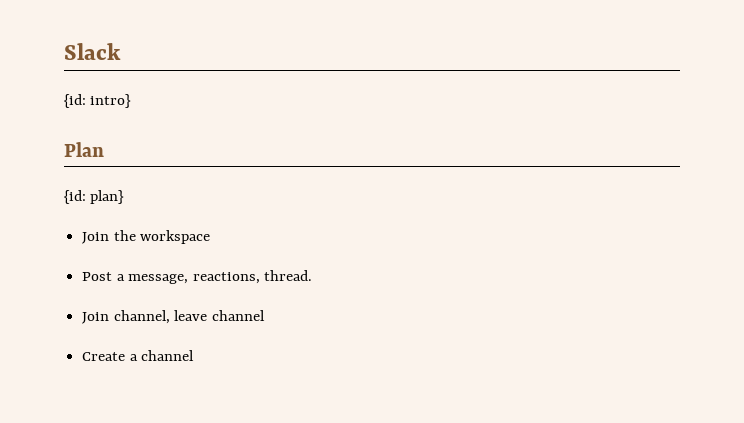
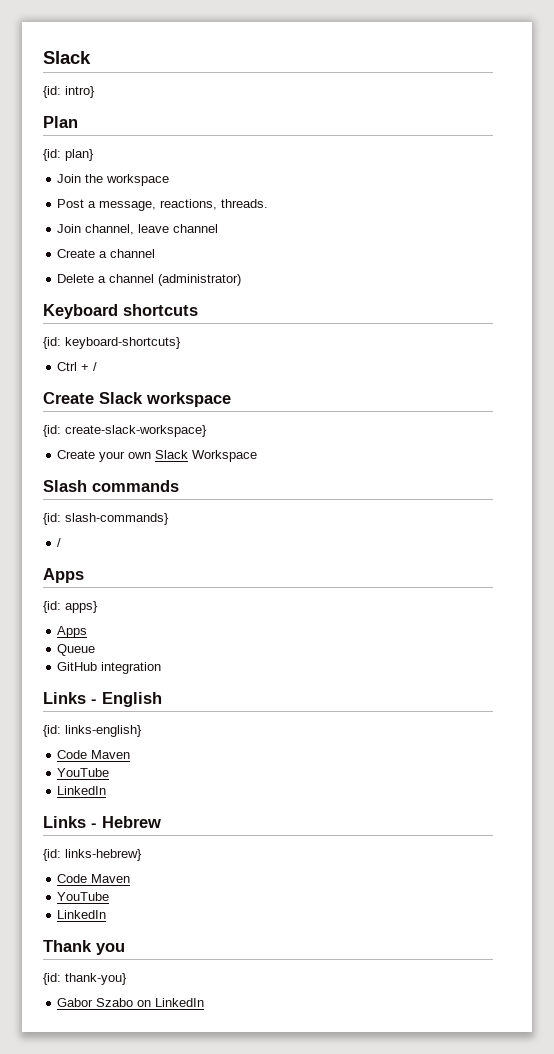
[263,270,312,281] thread. -> [221,199,269,208] threads.
(195, 355) none -> [57,274,242,286] [43,304,198,319] [43,337,181,349] [57,362,98,371] [43,392,231,407] [43,425,207,437] [57,450,258,462] [43,480,179,492] [43,513,169,525] [57,538,62,547] [43,568,84,583] [43,601,98,613] [57,626,88,638] [57,644,96,656] [57,662,162,674] [43,692,162,707] [43,725,142,737] [57,750,131,759] [57,768,110,777] [57,786,107,795] [43,816,161,828] [43,849,142,861] [57,874,131,883] [57,892,110,901] [57,910,107,919] [43,940,125,955] [43,973,127,985] [57,998,205,1007] // Delete a channel (administrator) // Keyboard shortcuts // {id: keyboard-shortcuts} // Ctrl + / // Create Slack workspace // {id: create-slack-workspace} // Create your own Slack Workspace // Slash commands // {id: slash-commands} // / // Apps // {id: apps} // Apps // Queue // GitHub integration // Links - English // {id: links-english} // Code Maven // YouTube // LinkedIn // Links - Hebrew // {id: links-hebrew} // Code Maven // YouTube // LinkedIn // Thank you // {id: thank-you} // Gabor Szabo on LinkedIn

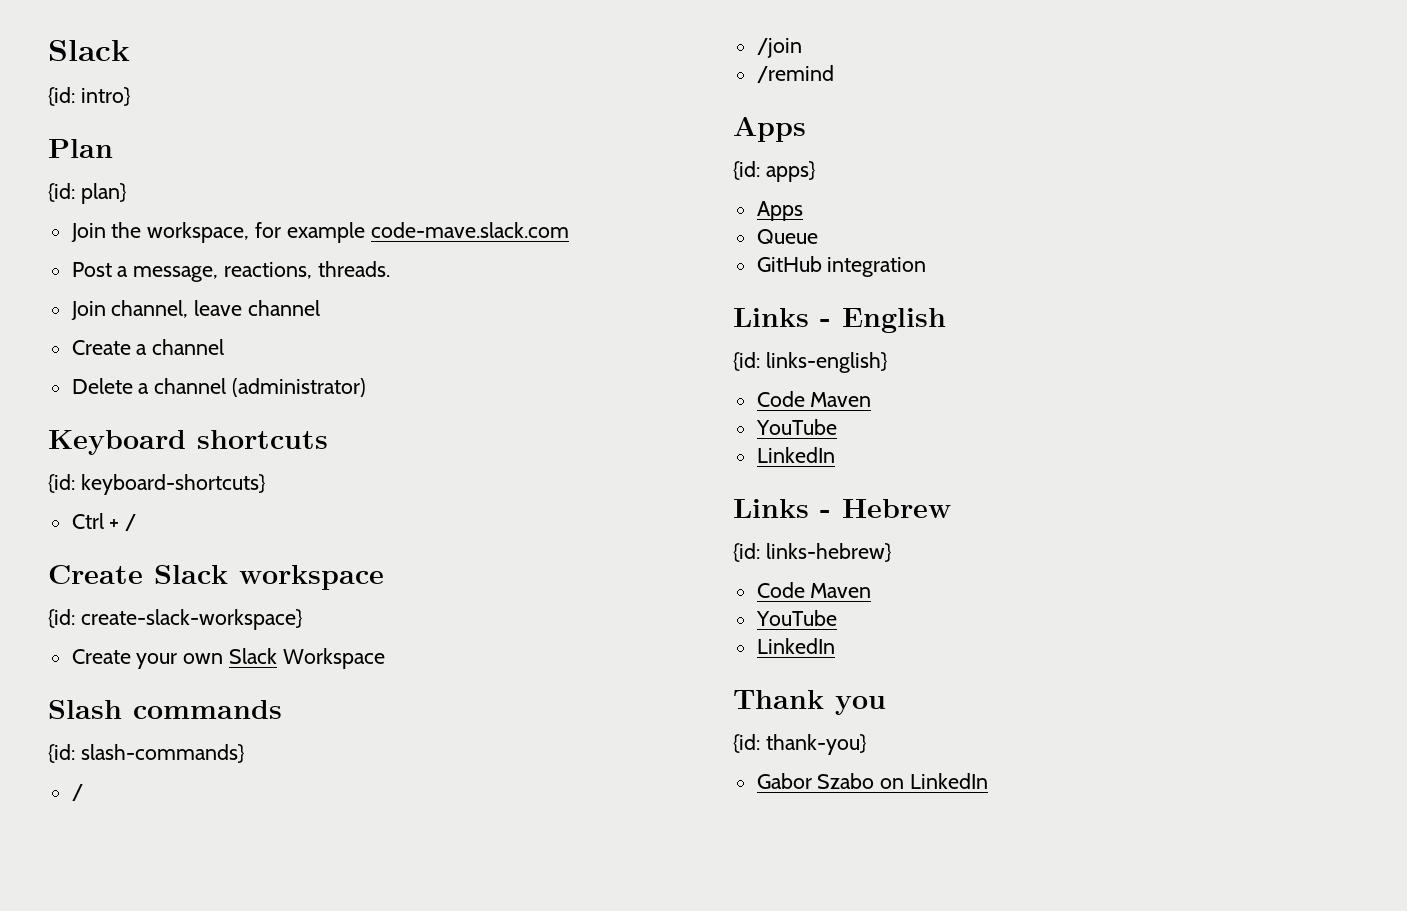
[106,174,170,186] workspace -> [147,222,569,243] workspace, for example code-mave.slack.com
(62, 542) none -> [756,38,802,58] [756,65,834,83] // /join // /remind

